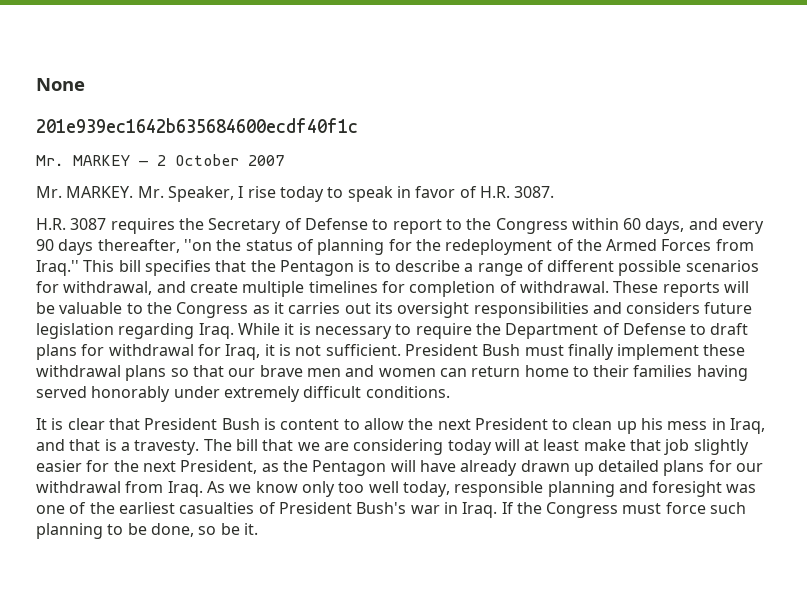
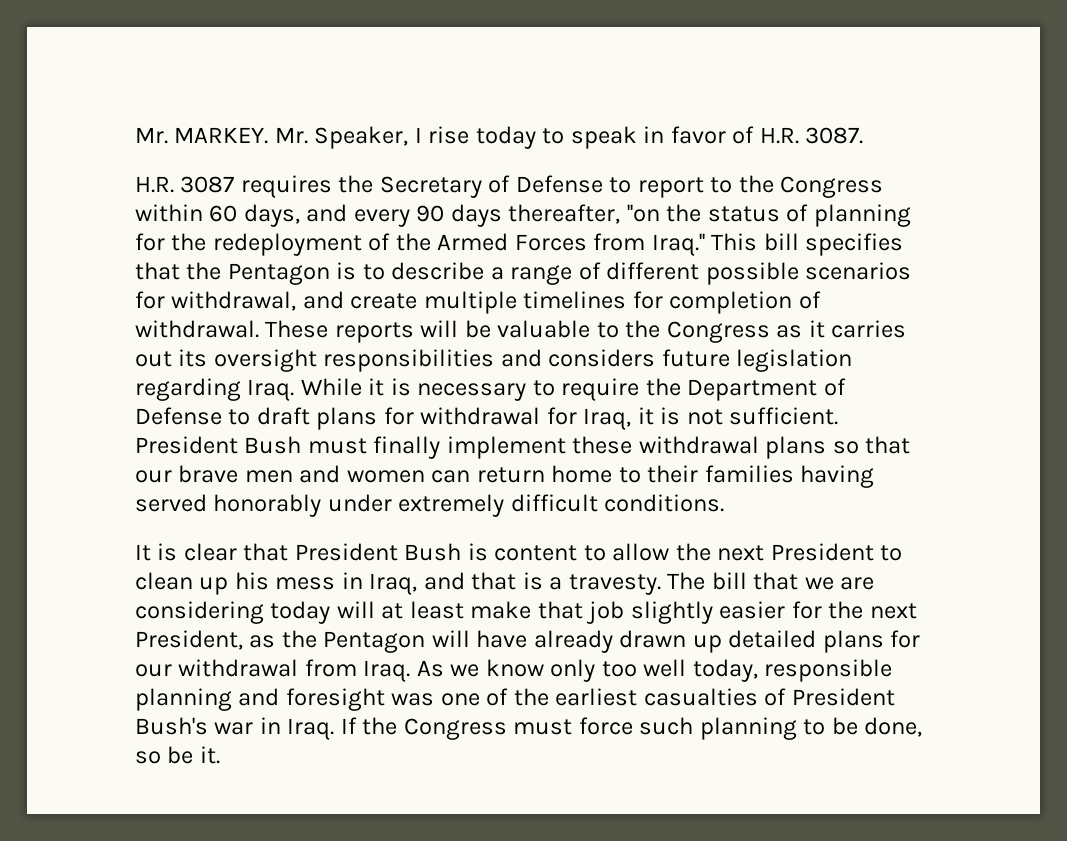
[36,78,85,91] [36,118,358,133] [36,154,284,166] None // 201e939ec1642b635684600ecdf40f1c // Mr. MARKEY — 2 October 2007 // -> (135, 135) none

